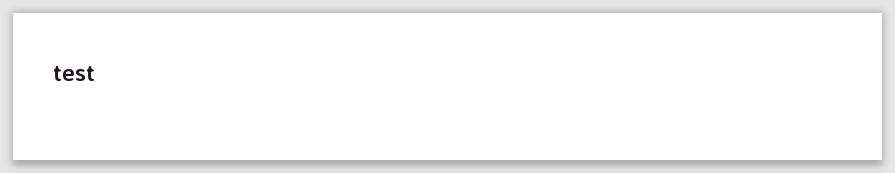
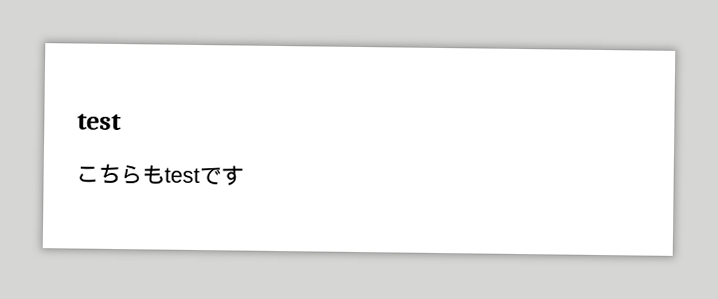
[53,66,95,81] test -> [77,113,122,131] [76,163,244,186] test // こちらもtestです

